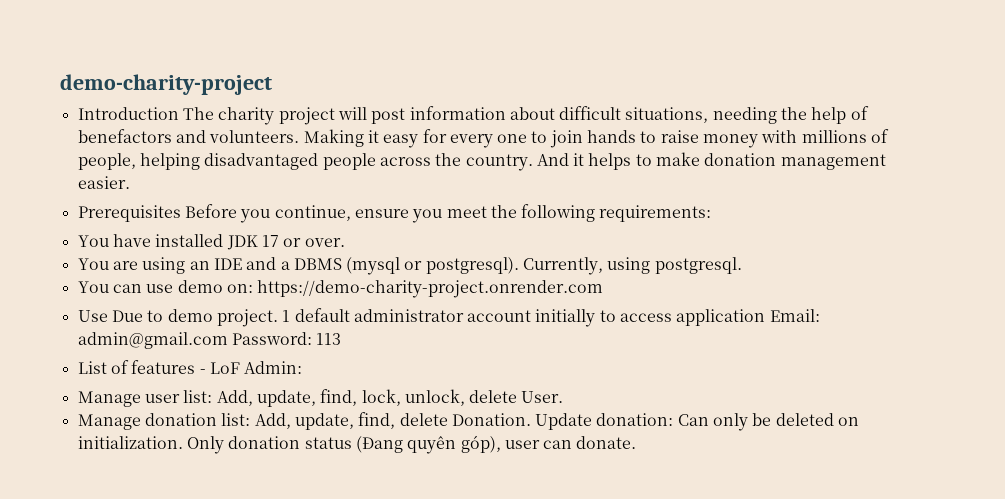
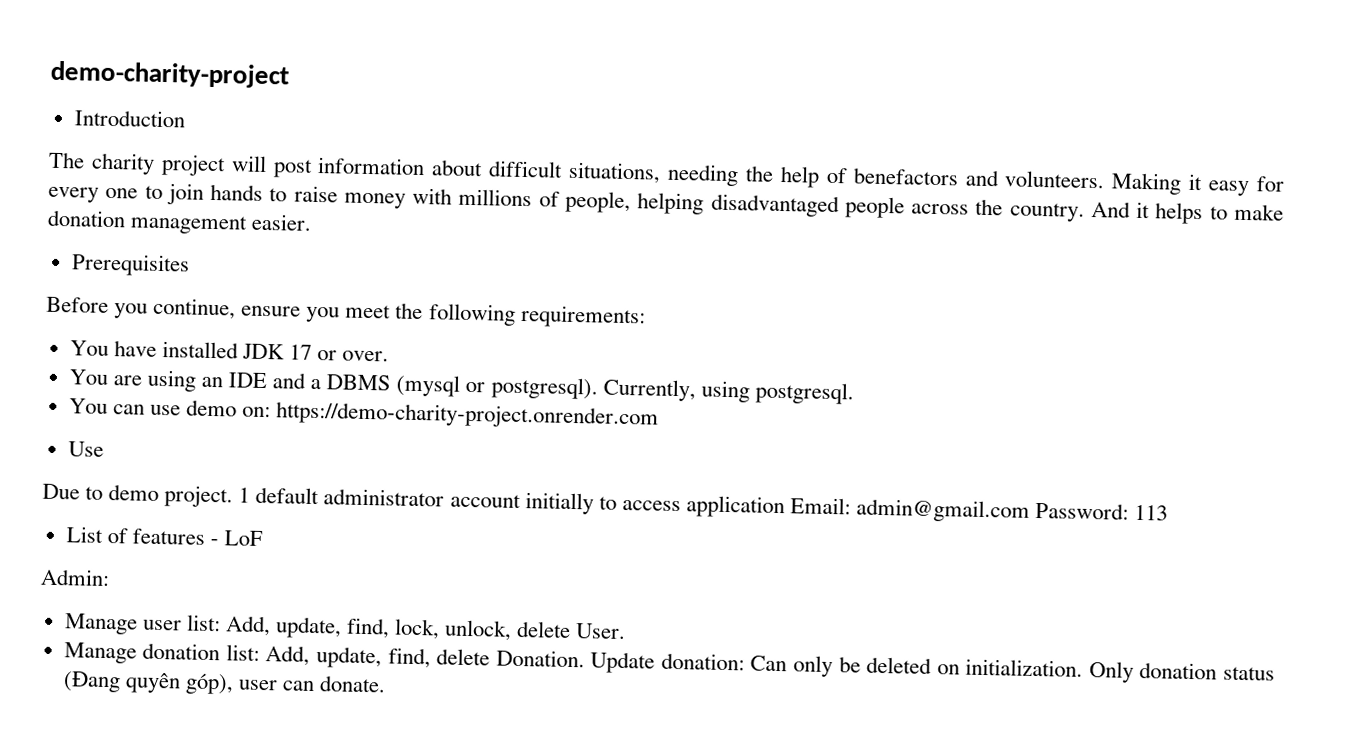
(179, 113) none -> (186, 118) //
(181, 213) none -> (190, 265) //
(108, 316) none -> (104, 449) //
(240, 368) none -> (264, 538) //

